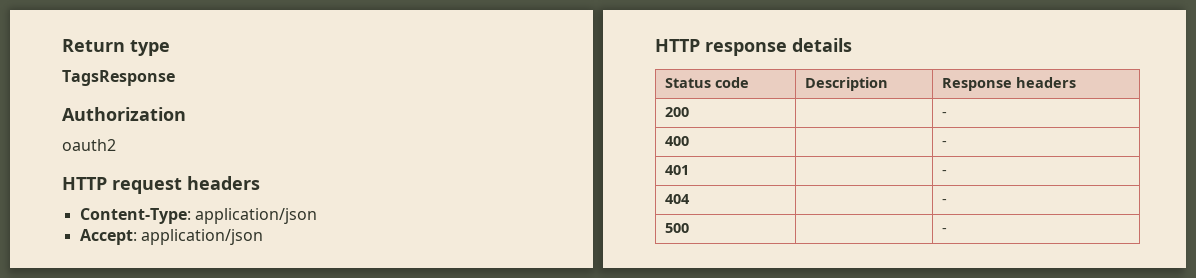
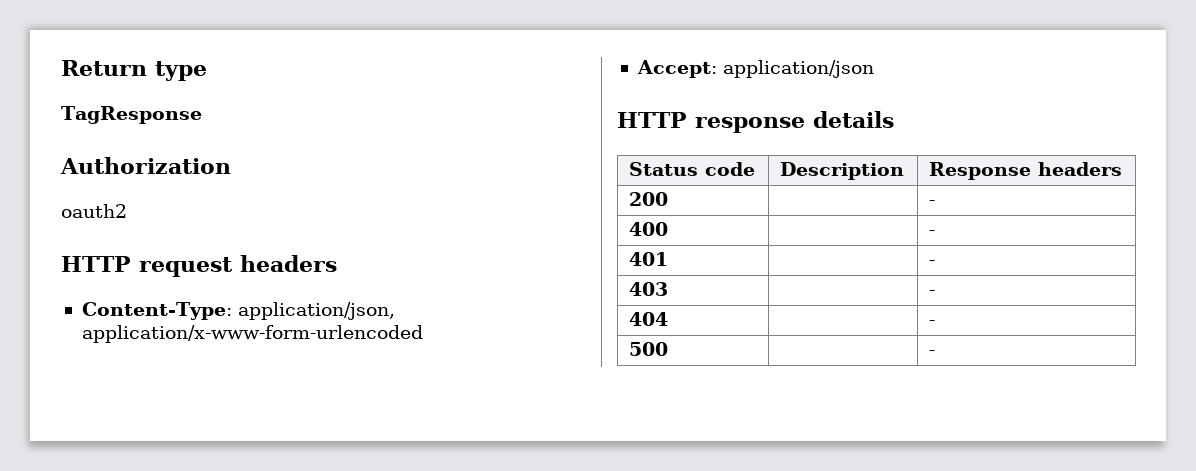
[62,70,175,86] TagsResponse -> [61,106,202,124] TagResponse
[194,208,317,224] application/json -> [237,302,395,320] [81,325,423,343] application/json, application/x-www-form-urlencoded
(948, 172) none -> [629,282,669,296] [929,290,936,296] // 403 | | -

